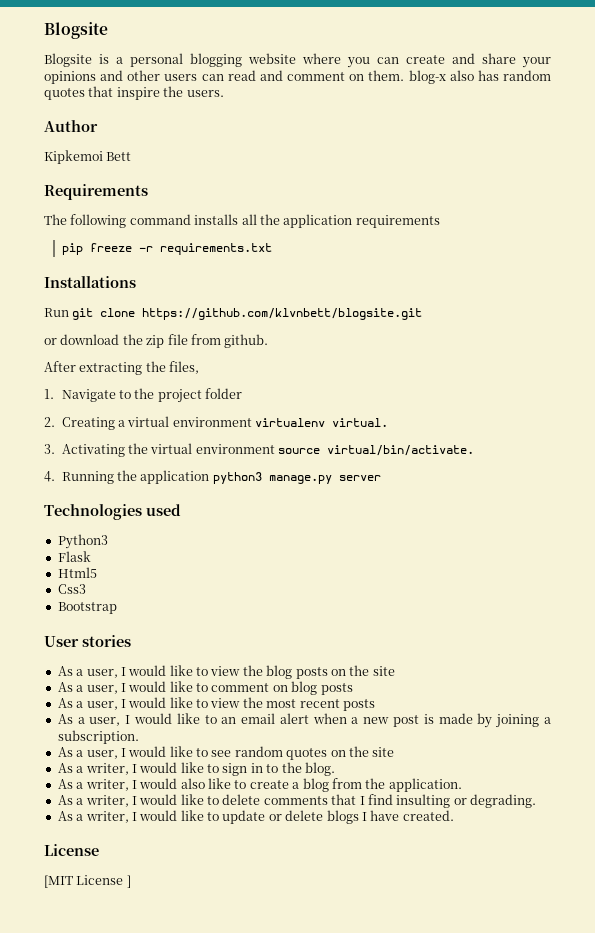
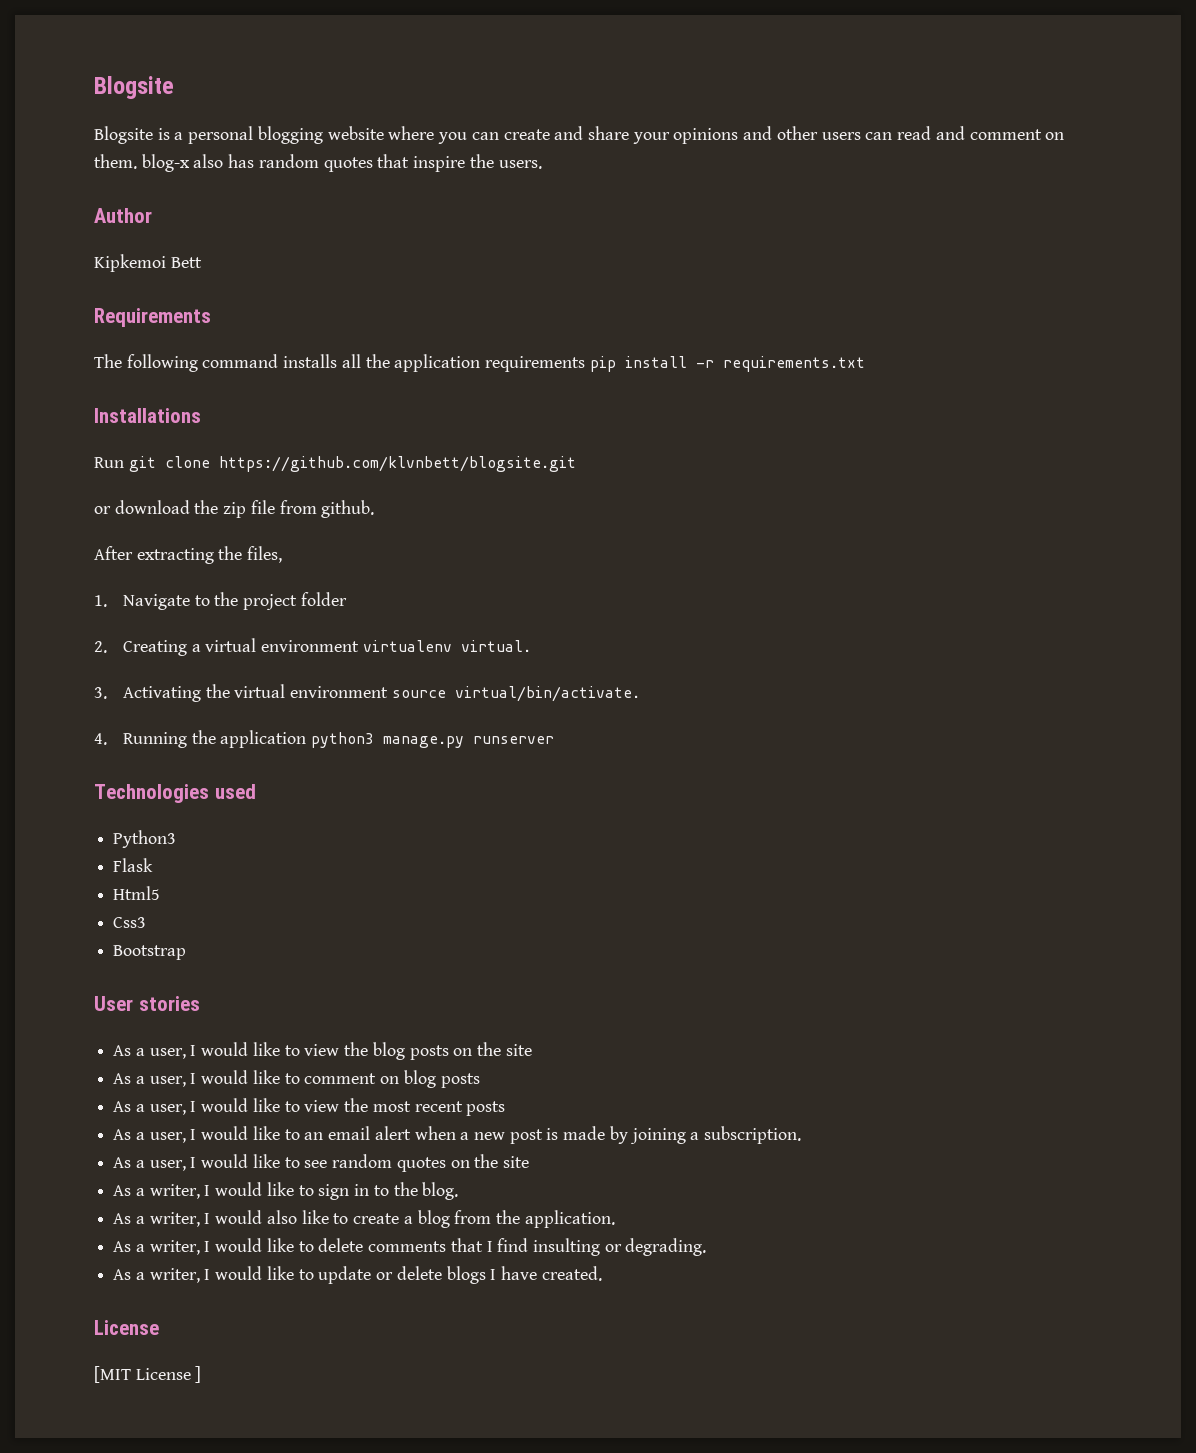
[61,243,132,255] // pip freeze -> [589,356,687,372] pip install
[338,475,381,481] server -> [473,736,555,744] runserver

